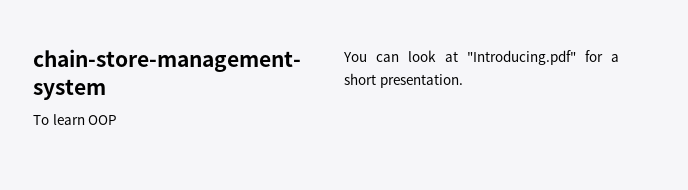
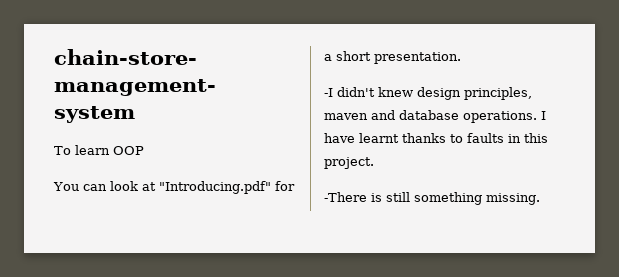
(463, 81) none -> [324,87,532,100] [324,110,546,123] [324,133,548,143] [324,157,374,169] [324,192,540,205] // -I didn't knew design principles, maven and database operations. I have learnt thanks to faults in this project. // -There is still something missing.

